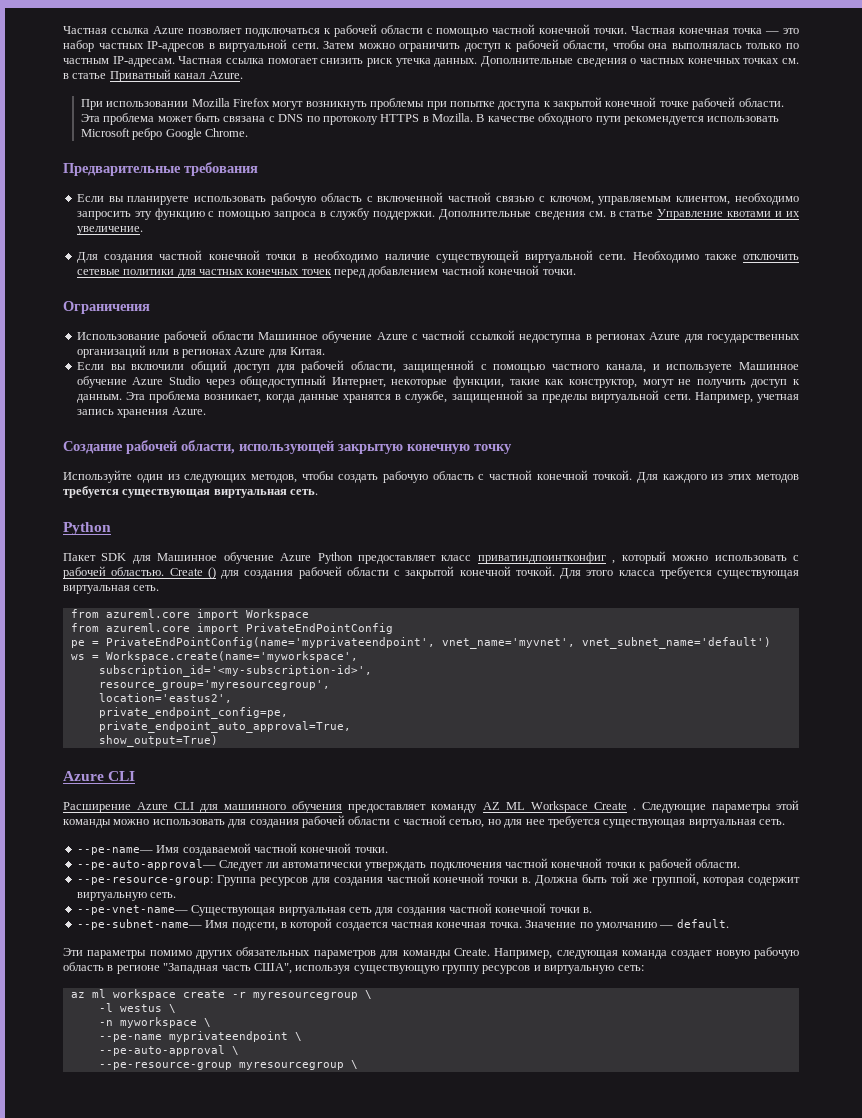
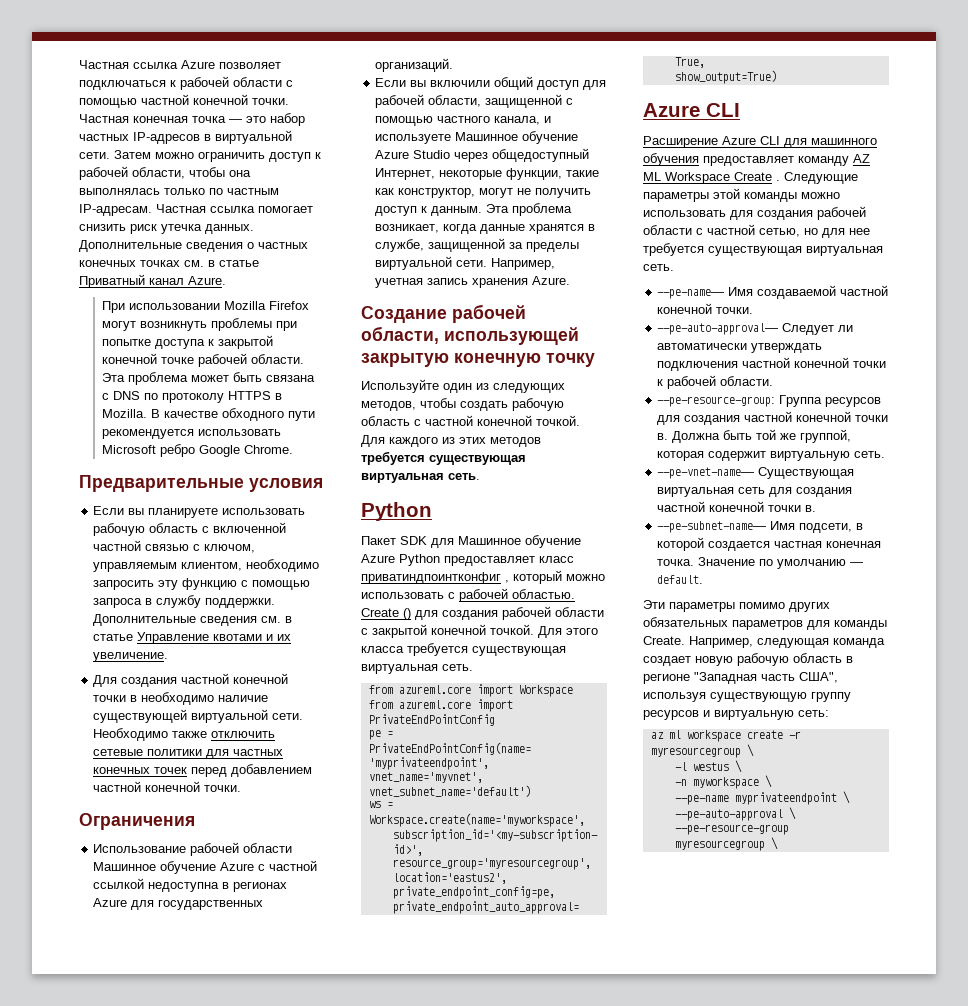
[184,162,258,176] требования -> [249,478,323,492] условия
[76,345,325,358] организаций или в регионах Azure для Китая. -> [375,58,454,72] организаций.

